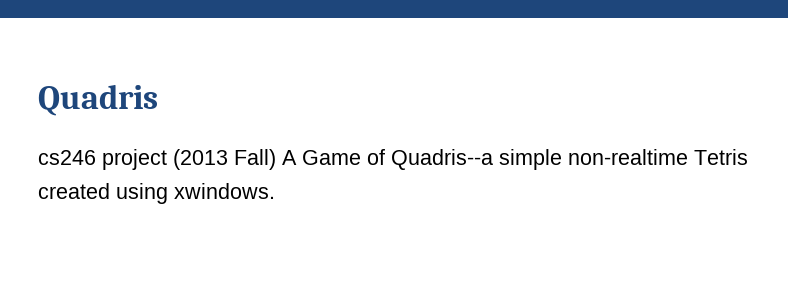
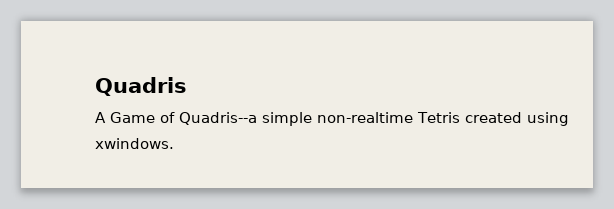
[38,149,276,170] cs246 project (2013 Fall) -> (187, 86) none

